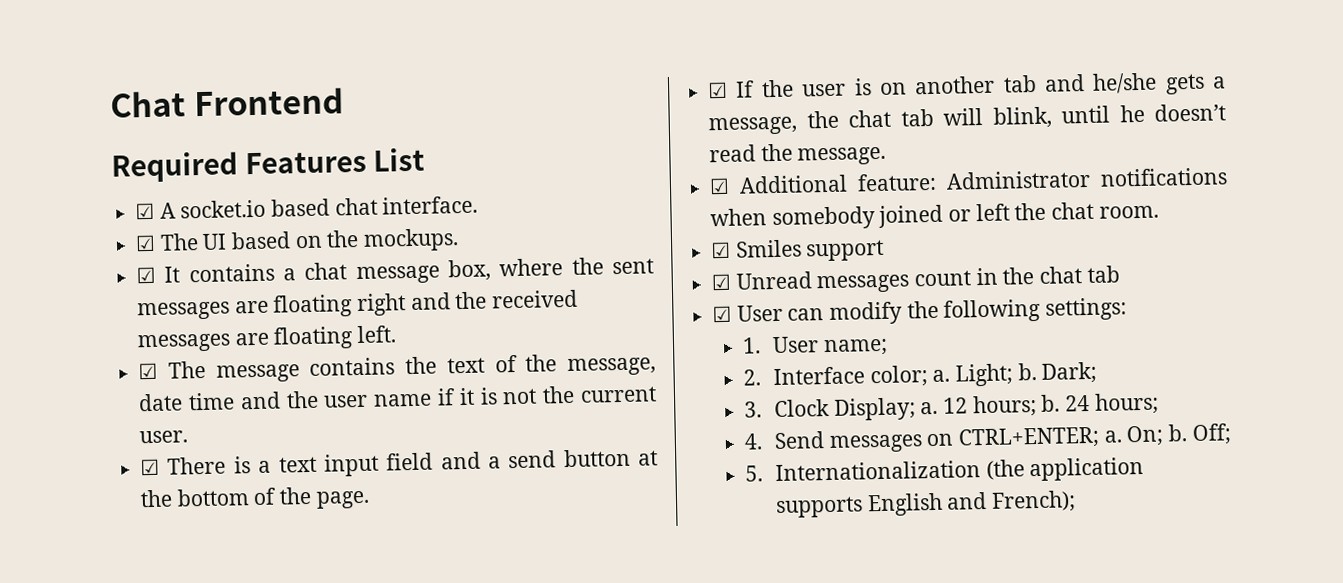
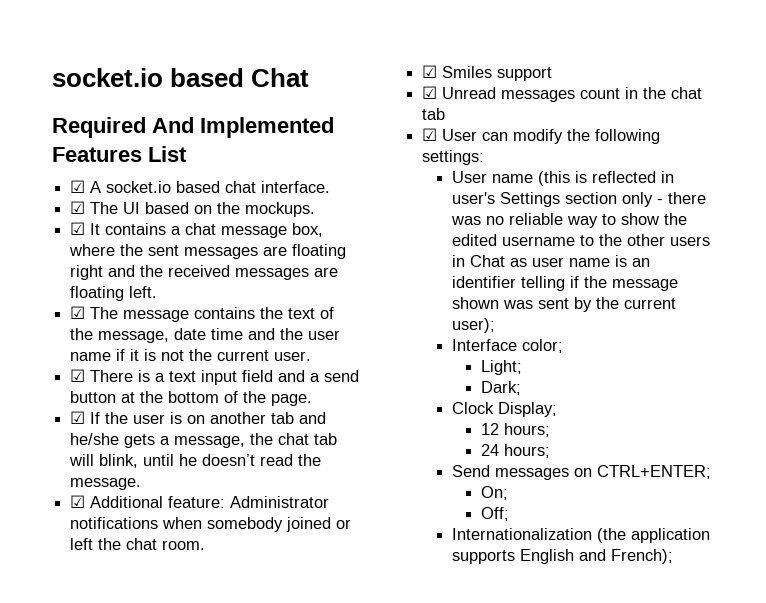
[110,87,344,118] Chat Frontend -> [52,68,310,87] socket.io based Chat
(238, 167) none -> [152,117,334,138] And Implemented
[742,336,888,357] [743,369,762,386] 1. User name; // 2. -> [451,171,674,186] [451,192,706,207] [450,213,687,228] [451,234,710,246] [451,255,650,267] [451,276,678,291] [451,297,676,312] [451,318,495,333] User name (this is reflected in user's Settings section only - there was no reliable way to show the edited username to the other users in Chat as user name is an identifier telling if the message shown was sent by the current user); //
[932,369,951,383] a. -> (563, 346) //
[1017,363,1037,381] b. -> (522, 367) //
[744,401,763,418] 3. -> (521, 388) none
[920,401,939,415] a. -> (557, 409) //
[1041,394,1061,412] b. -> (550, 430) //
[744,433,764,450] 4. -> (550, 451) none
[1103,430,1122,443] a. -> (711, 472) //
[1167,424,1187,442] b. -> (508, 493) //
[745,465,764,482] 5. -> (509, 514) none

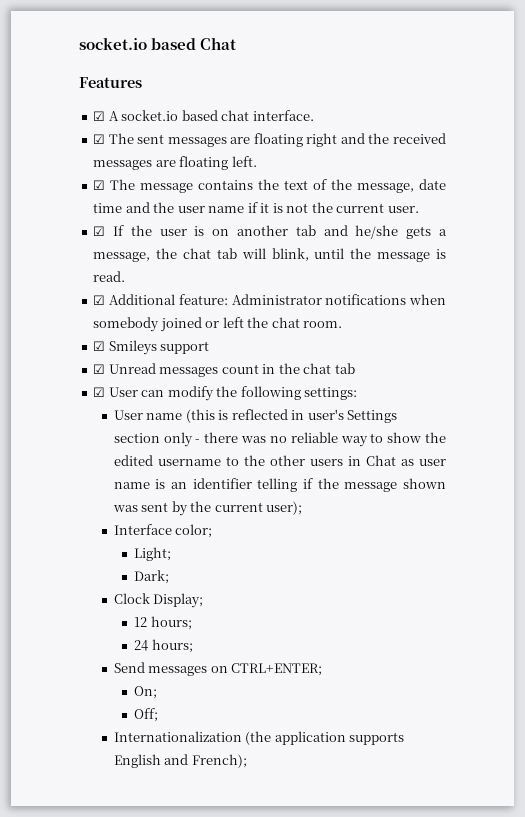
[52,117,334,138] Required And Implemented -> (237, 43) none
[148,146,187,162] List -> (142, 82) none
[123,202,316,217] [70,222,324,238] [69,244,144,256] UI based on the mockups. // ☑ It contains a chat message box, where the -> (134, 138) none
[70,369,360,385] [70,391,313,406] // ☑ There is a text input field and a send button at the bottom of the page. -> (419, 209) none
[179,454,322,466] [70,478,142,490] he doesn’t read the message. -> [350,248,446,262] [93,271,126,282] the message is read.
[442,66,493,78] Smiles -> [108,340,157,355] Smileys

